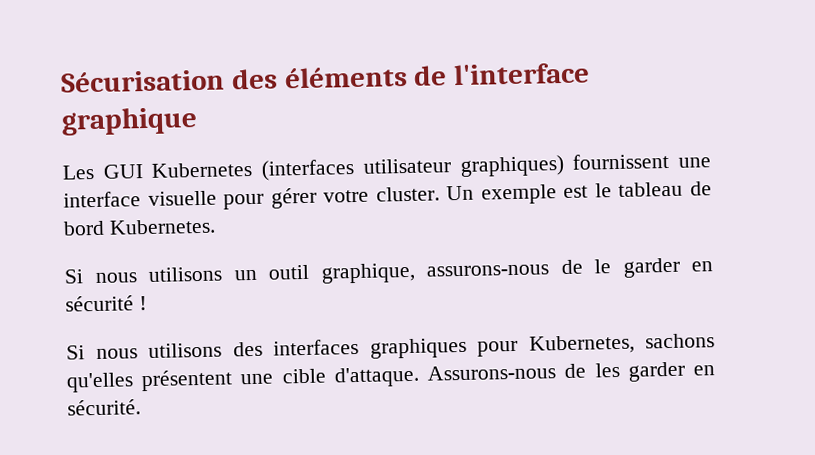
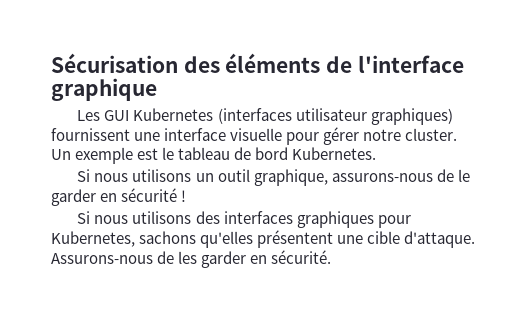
[323,189,370,203] votre -> [363,129,402,141] notre

